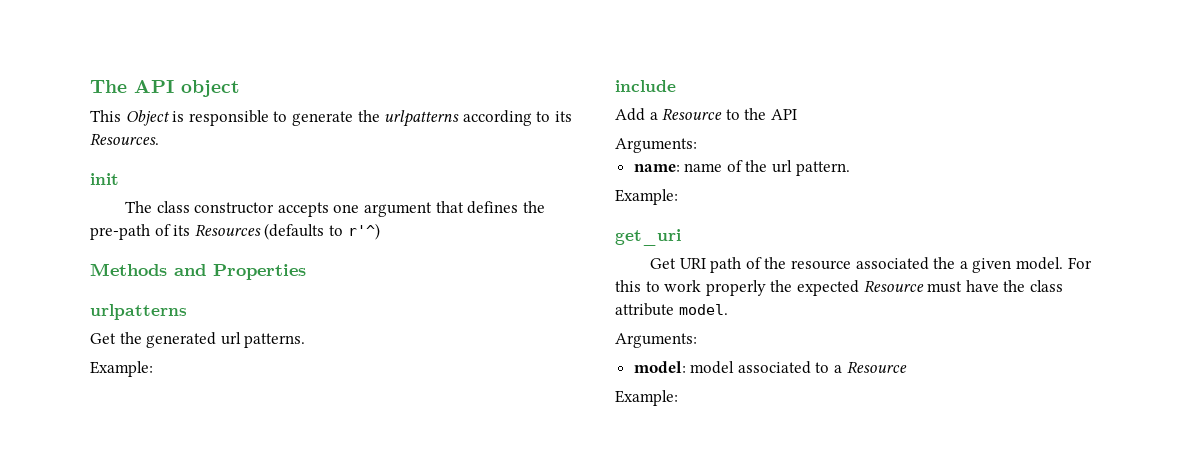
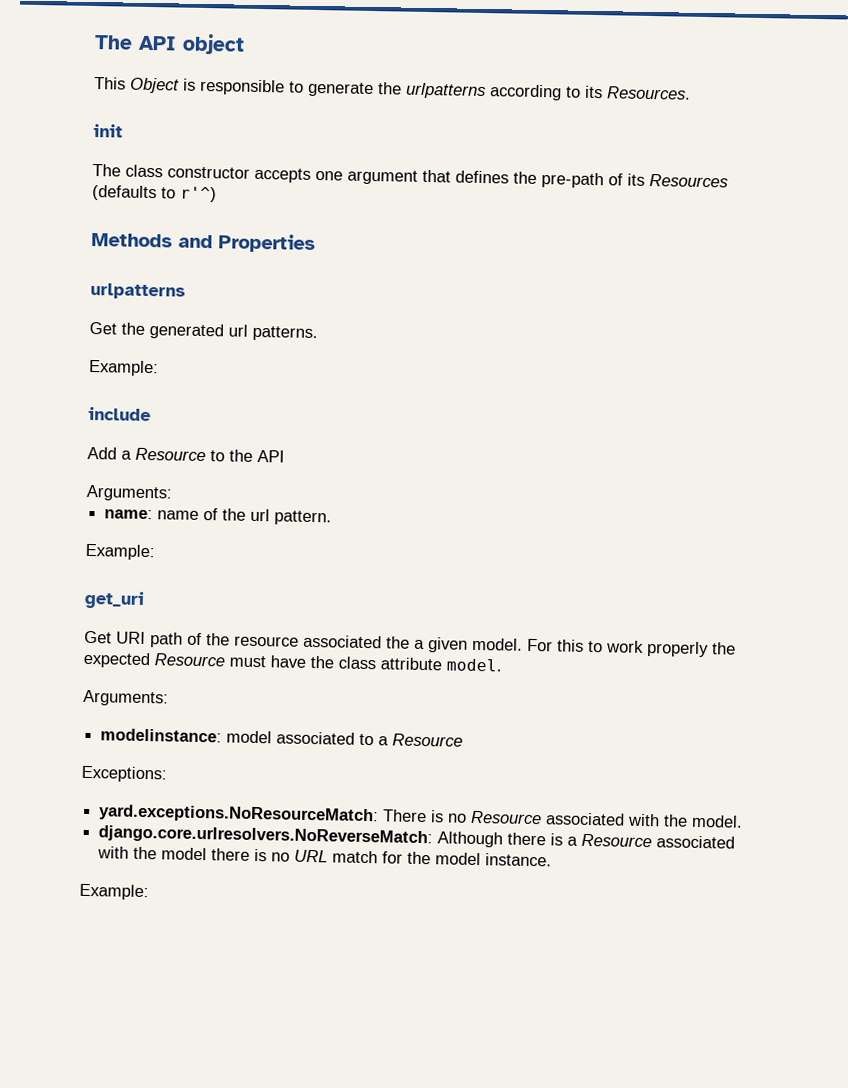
[633,361,686,373] model: -> [100,728,223,743] modelinstance:
(907, 367) none -> [81,765,167,783] [99,804,744,828] [98,825,736,849] [97,846,553,867] // Exceptions: // yard.exceptions.NoResourceMatch: There is no Resource associated with the model. // django.core.urlresolvers.NoReverseMatch: Although there is a Resource associated with the model there is no URL match for the model instance.

